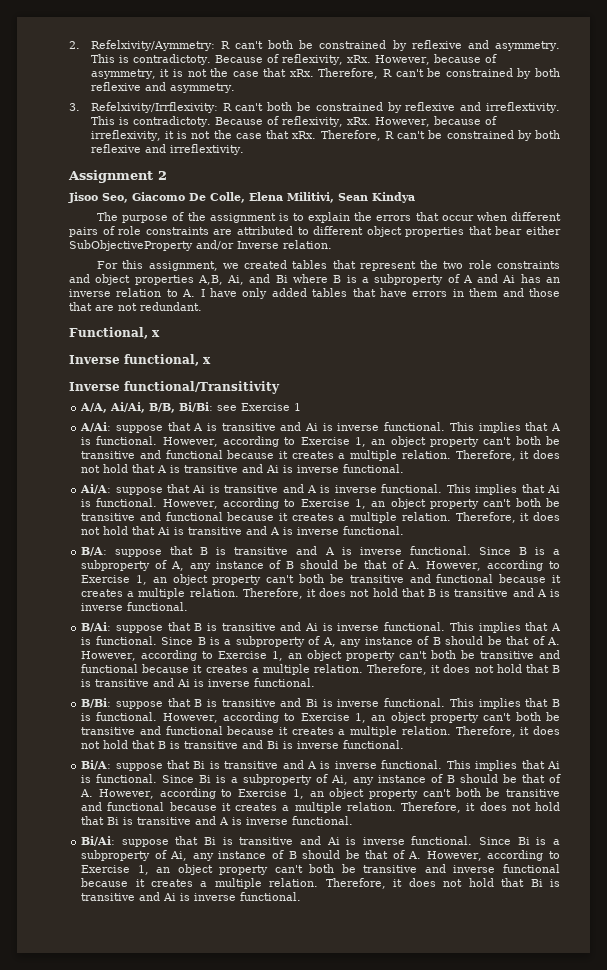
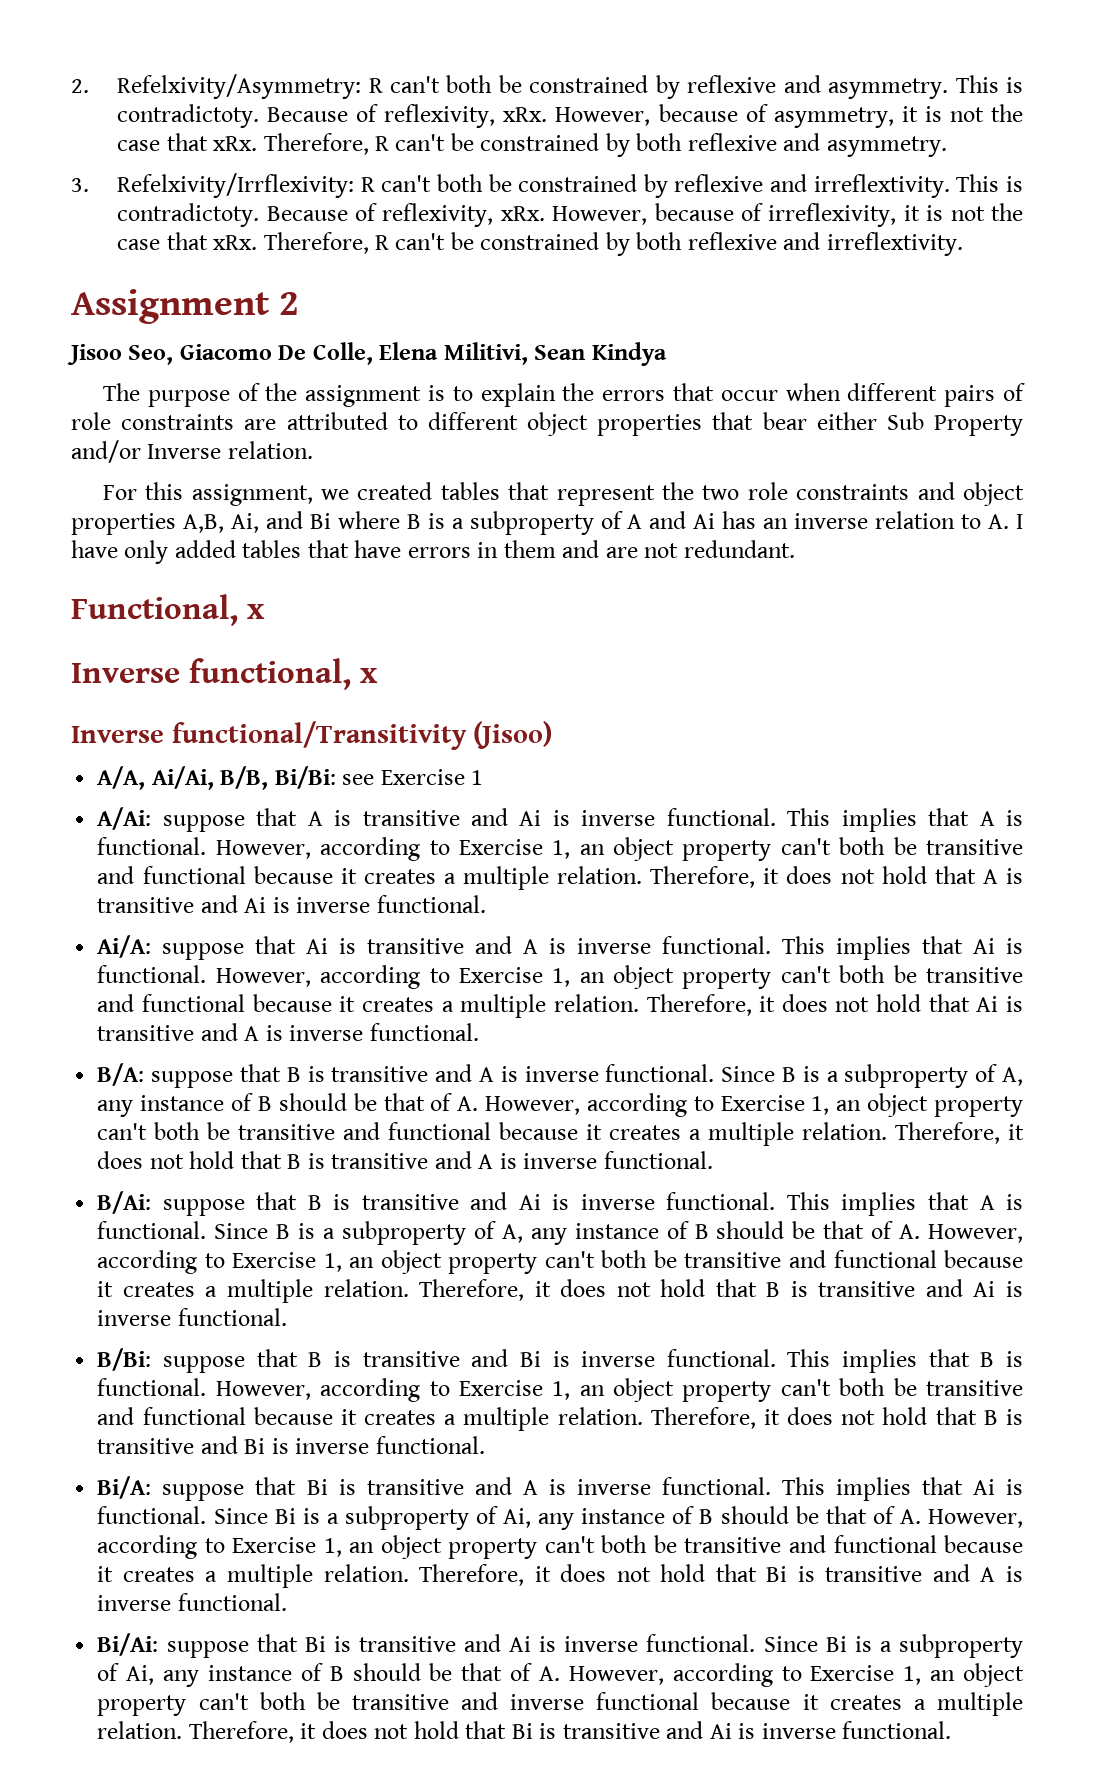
[90,40,215,51] Refelxivity/Aymmetry: -> [117,74,362,99] Refelxivity/Asymmetry:
[69,240,193,251] SubObjectiveProperty -> [886,412,1023,436] Sub Property
[528,288,560,297] [69,302,92,311] those that -> (600, 549) none
(280, 387) none -> [473,721,553,749] (Jisoo)

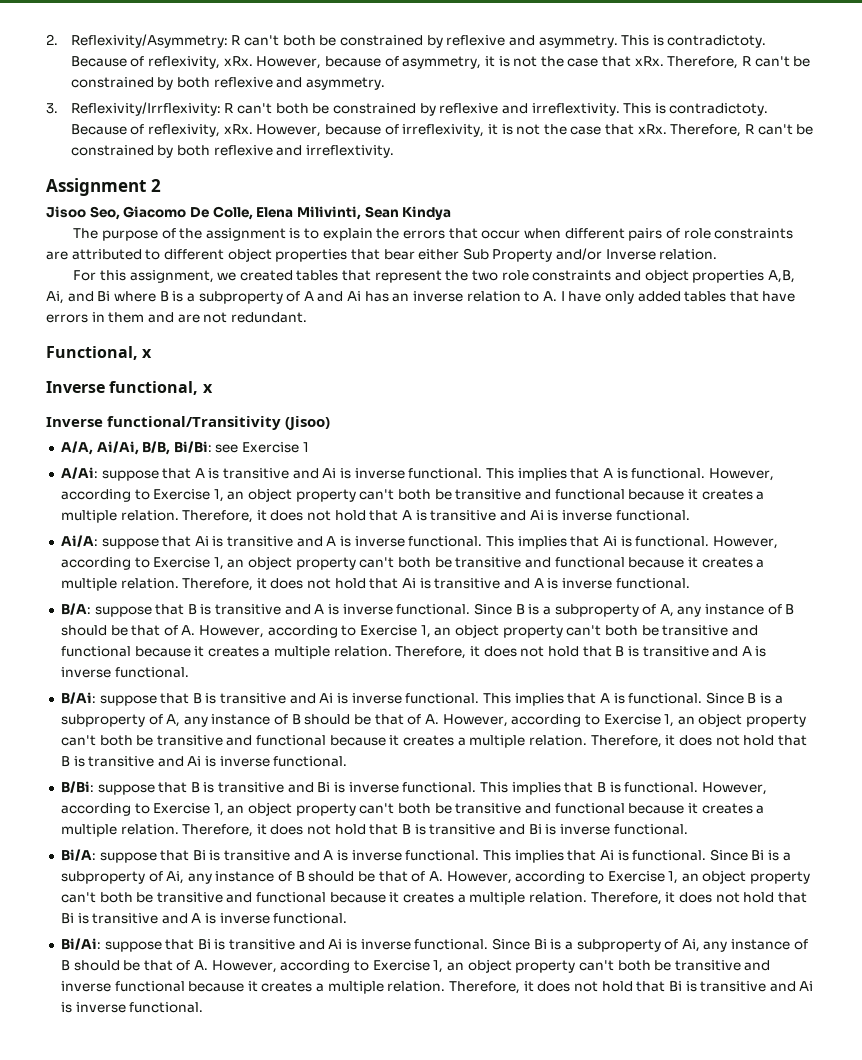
[117,74,362,99] Refelxivity/Asymmetry: -> [70,34,228,48] Reflexivity/Asymmetry:
[117,173,355,198] Refelxivity/Irrflexivity: -> [70,102,221,116] Reflexivity/Irrflexivity:
[443,342,528,365] Militivi, -> [296,206,361,220] Milivinti,

